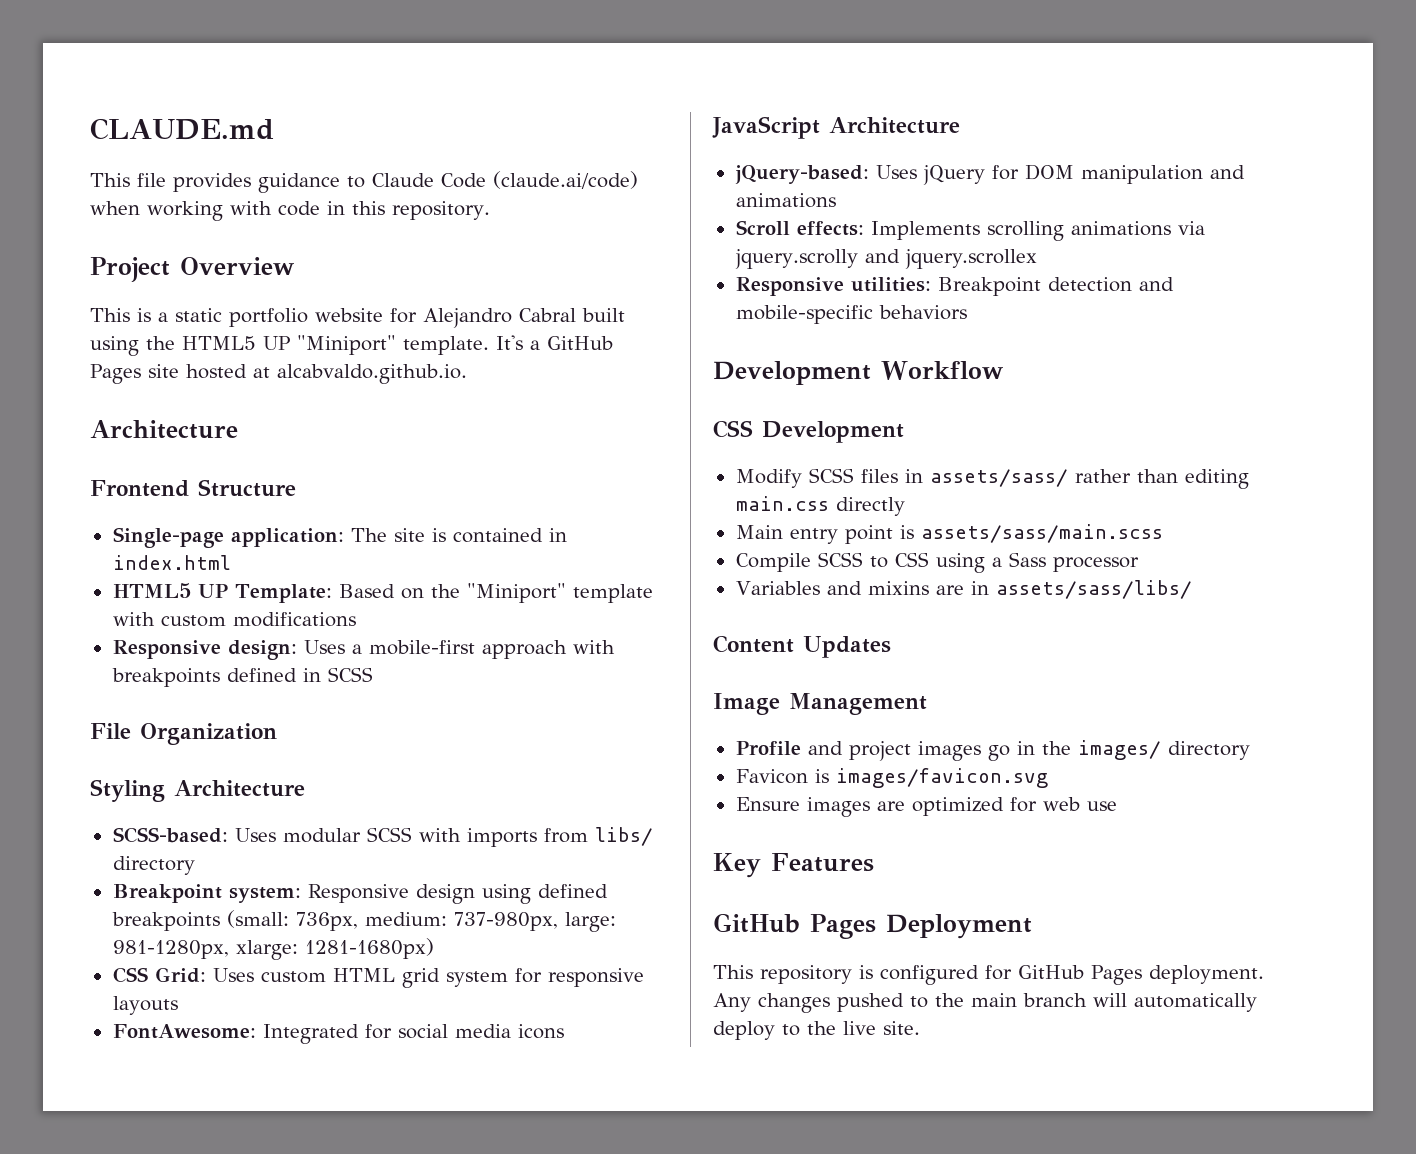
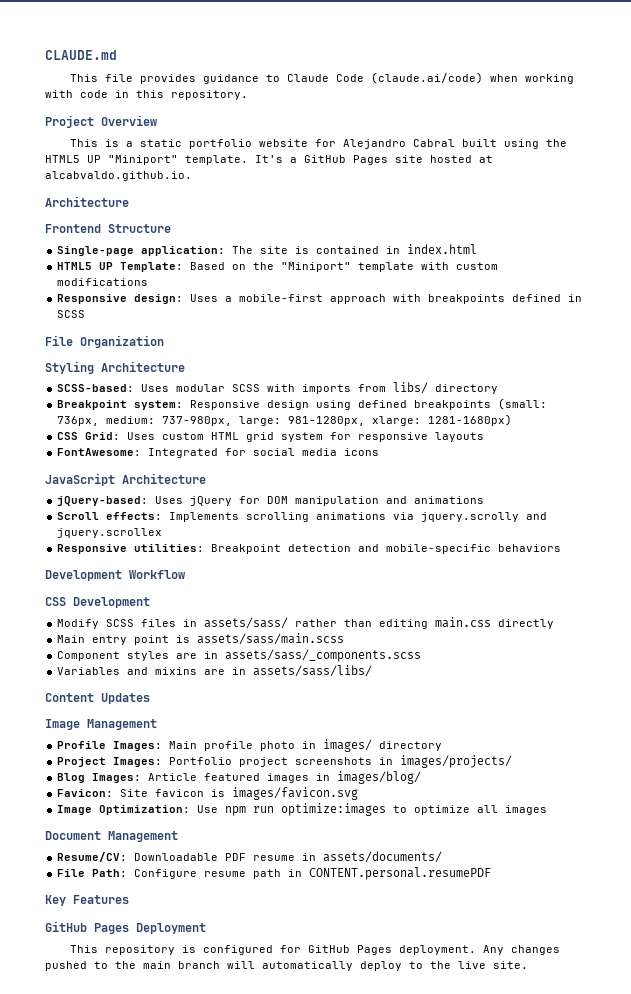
[735,552,1139,573] Compile SCSS to CSS using a Sass processor -> [57,649,422,662] Component styles are in assets/sass/_components.scss
[807,740,1250,761] [735,768,1048,788] [735,797,1117,817] and project images go in the images/ directory // Favicon is images/favicon.svg // Ensure images are optimized for web use -> [113,739,443,752] [57,755,513,768] [57,771,422,784] [57,787,359,800] [57,803,548,816] [45,831,178,842] [57,851,443,863] [57,867,492,880] Images: Main profile photo in images/ directory // Project Images: Portfolio project screenshots in images/projects/ // Blog Images: Article featured images in images/blog/ // Favicon: Site favicon is images/favicon.svg // Image Optimization: Use npm run optimize:images to optimize all images // Document Management // Resume/CV: Downloadable PDF resume in assets/documents/ // File Path: Configure resume path in CONTENT.personal.resumePDF

